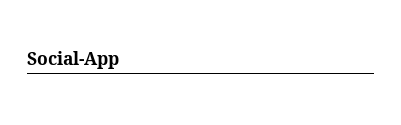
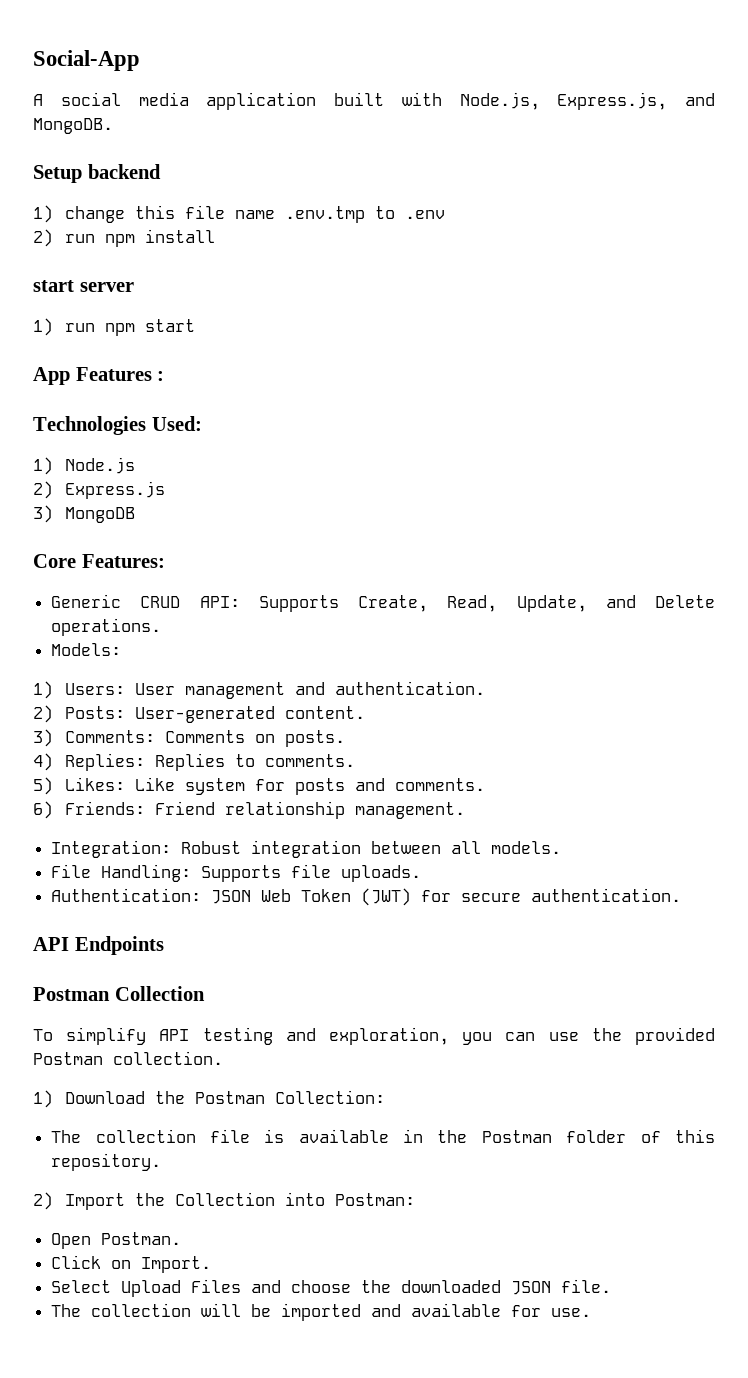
(119, 60) none -> [33,92,715,110] [33,118,113,134] [33,164,161,183] [33,205,446,223] [33,229,216,247] [33,280,134,292] [33,318,196,336] [33,367,165,385] [33,416,202,435] [33,457,136,475] [33,481,166,499] [33,505,136,523] [33,554,165,568] [51,594,715,612] [51,618,162,636] [51,643,122,656] [33,681,486,699] [33,705,366,723] [33,729,346,747] [33,753,356,771] [33,777,486,795] [33,801,466,819] [51,840,562,858] [51,864,422,882] [51,888,682,906] [33,936,164,955] [33,986,205,1001] [33,1027,715,1045] [33,1051,223,1065] [33,1090,386,1108] [51,1129,715,1143] [51,1153,162,1171] [33,1192,416,1210] [51,1232,182,1249] [51,1255,212,1273] [51,1279,612,1297] [51,1303,592,1321] // A social media application built with Node.js, Express.js, and MongoDB. // Setup backend // 1) change this file name .env.tmp to .env // 2) run npm install // start server // 1) run npm start // App Features : // Technologies Used: // 1) Node.js // 2) Express.js // 3) MongoDB // Core Features: // Generic CRUD API: Supports Create, Read, Update, and Delete operations. // Models: // 1) Users: User management and authentication. // 2) Posts: User-generated content. // 3) Comments: Comments on posts. // 4) Replies: Replies to comments. // 5) Likes: Like system for posts and comments. // 6) Friends: Friend relationship management. // Integration: Robust integration between all models. // File Handling: Supports file uploads. // Authentication: JSON Web Token (JWT) for secure authentication. // API Endpoints // Postman Collection // To simplify API testing and exploration, you can use the provided Postman collection. // 1) Download the Postman Collection: // The collection file is available in the Postman folder of this repository. // 2) Import the Collection into Postman: // Open Postman. // Click on Import. // Select Upload Files and choose the downloaded JSON file. // The collection will be imported and available for use.

